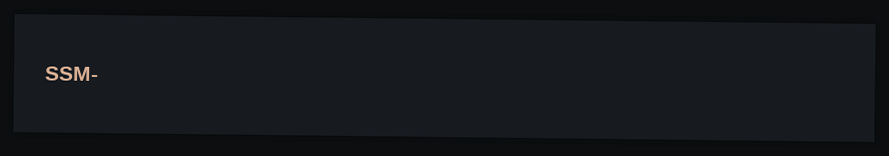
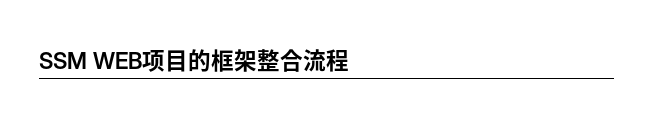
[44,66,99,82] SSM- -> [39,49,350,72] SSM WEB项目的框架整合流程

